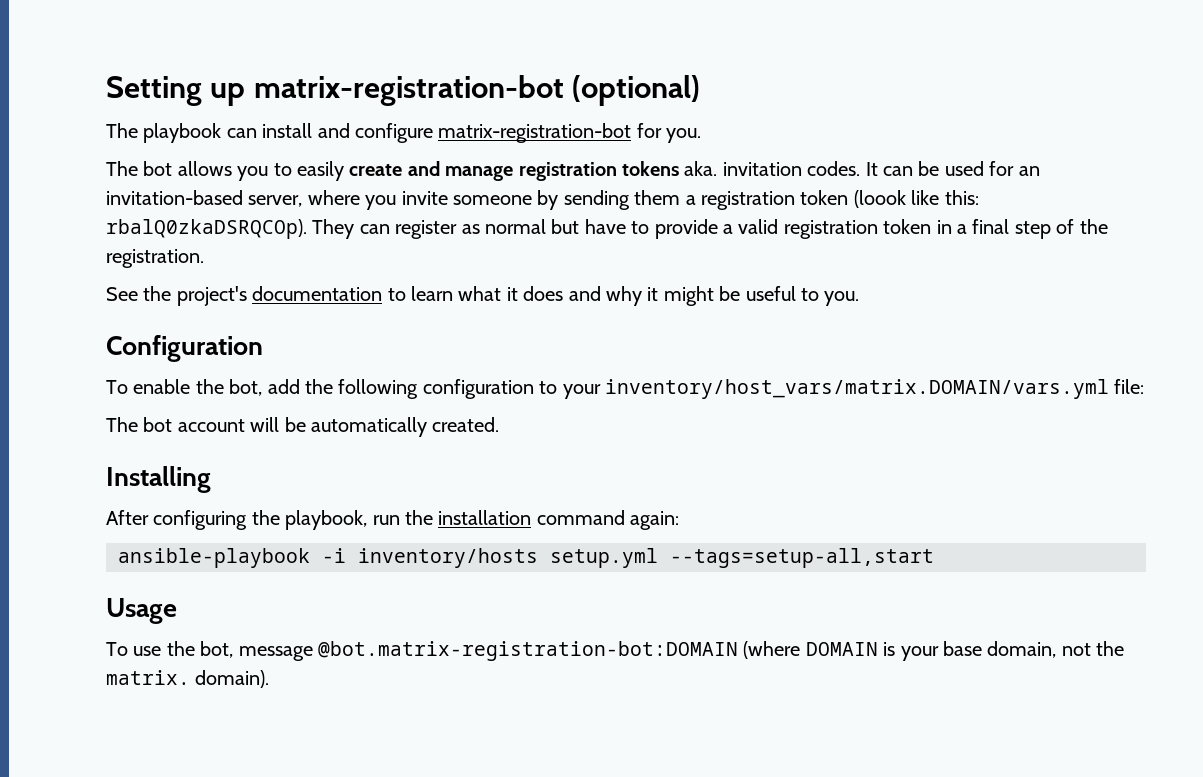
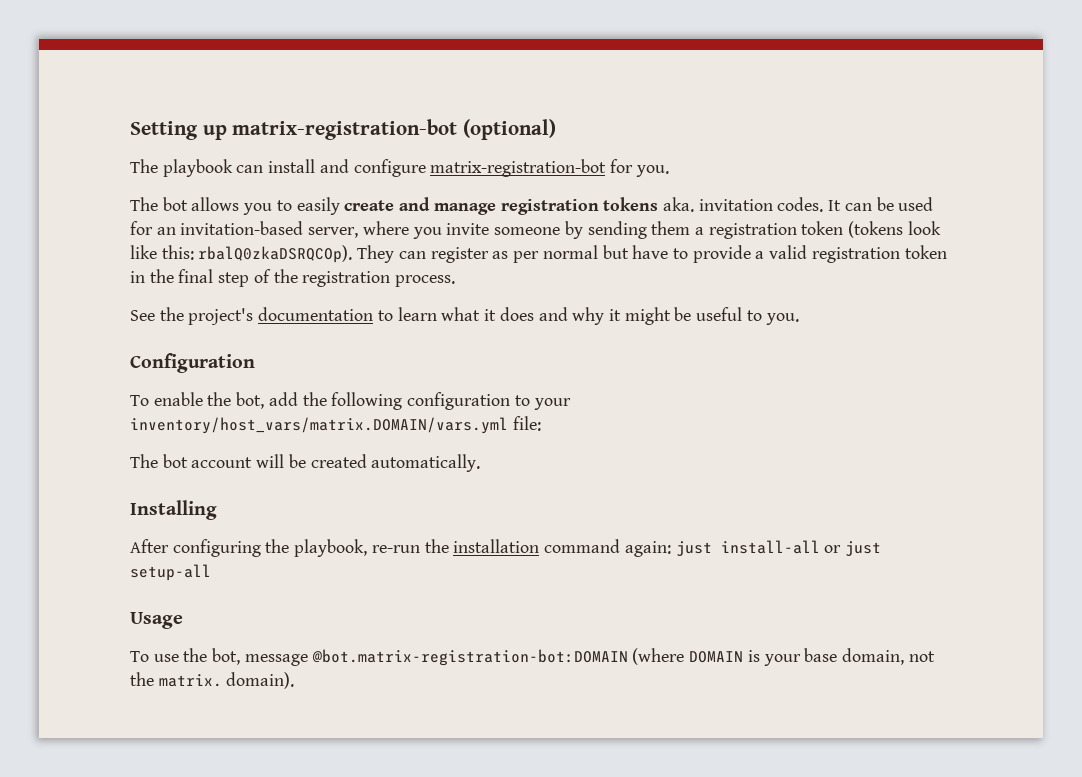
[853,190,906,208] (loook -> [848,221,941,238] (tokens look
(480, 229) none -> [513,251,540,263] per
[956,224,967,234] a -> [149,269,174,283] the
[106,249,204,268] registration. -> [302,271,456,287] registration process.
[311,417,500,437] automatically created. -> [310,454,481,472] created automatically.
[372,515,400,525] run -> [371,545,420,553] re-run
[118,548,934,568] // ansible-playbook -i inventory/hosts setup.yml --tags=setup-all,start -> [675,540,881,556] [130,564,211,581] just install-all or just setup-all

